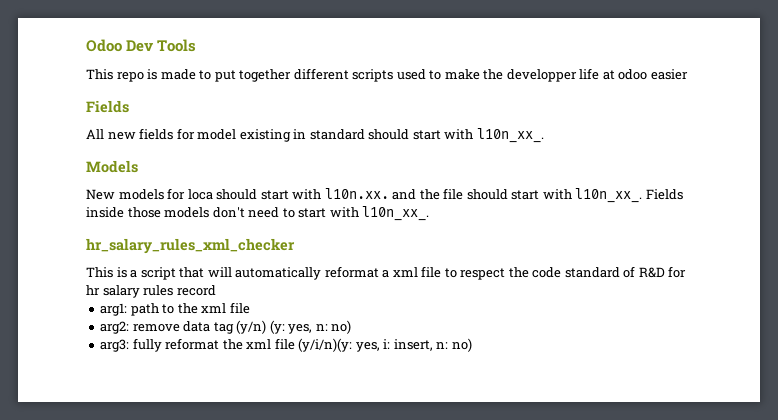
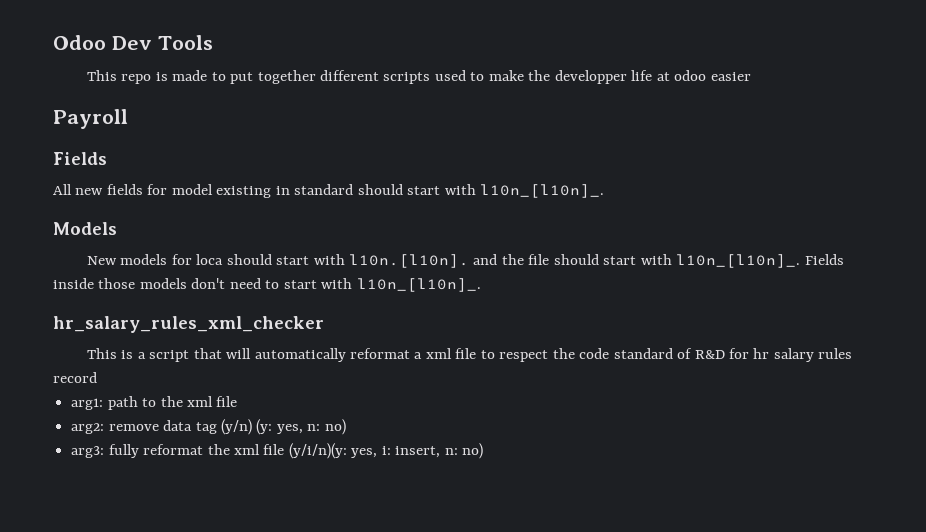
(688, 74) none -> [53,109,128,129] // Payroll
[476,128,544,143] l10n_xx_. -> [480,184,605,198] l10n_[l10n]_.
[324,188,389,199] l10n.xx. -> [348,254,469,268] l10n.[l10n].
[575,188,643,203] l10n_xx_. -> [676,254,801,268] l10n_[l10n]_.
[362,206,430,221] l10n_xx_. -> [356,278,481,292] l10n_[l10n]_.

